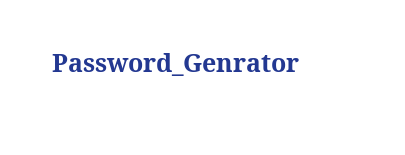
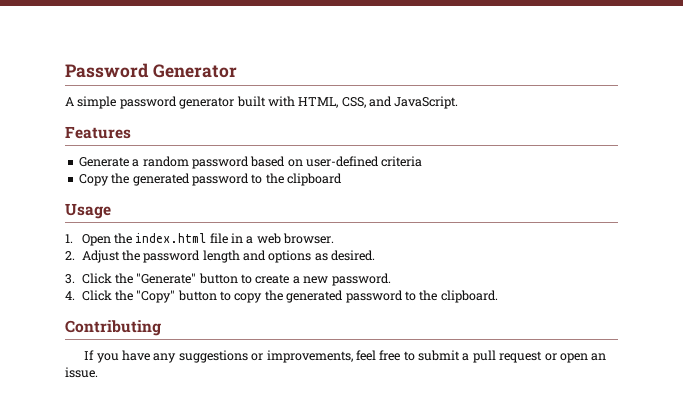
[52,53,299,76] Password_Genrator -> [65,63,237,78] [65,96,459,109] [65,126,131,139] [78,156,423,169] [78,173,342,186] [65,203,111,219] [65,233,335,246] [65,250,376,263] [65,273,391,286] [65,290,498,303] [65,320,161,336] [84,350,607,363] [65,367,98,378] Password Generator // A simple password generator built with HTML, CSS, and JavaScript. // Features // Generate a random password based on user-defined criteria // Copy the generated password to the clipboard // Usage // 1. Open the index.html file in a web browser. // 2. Adjust the password length and options as desired. // 3. Click the "Generate" button to create a new password. // 4. Click the "Copy" button to copy the generated password to the clipboard. // Contributing // If you have any suggestions or improvements, feel free to submit a pull request or open an issue.

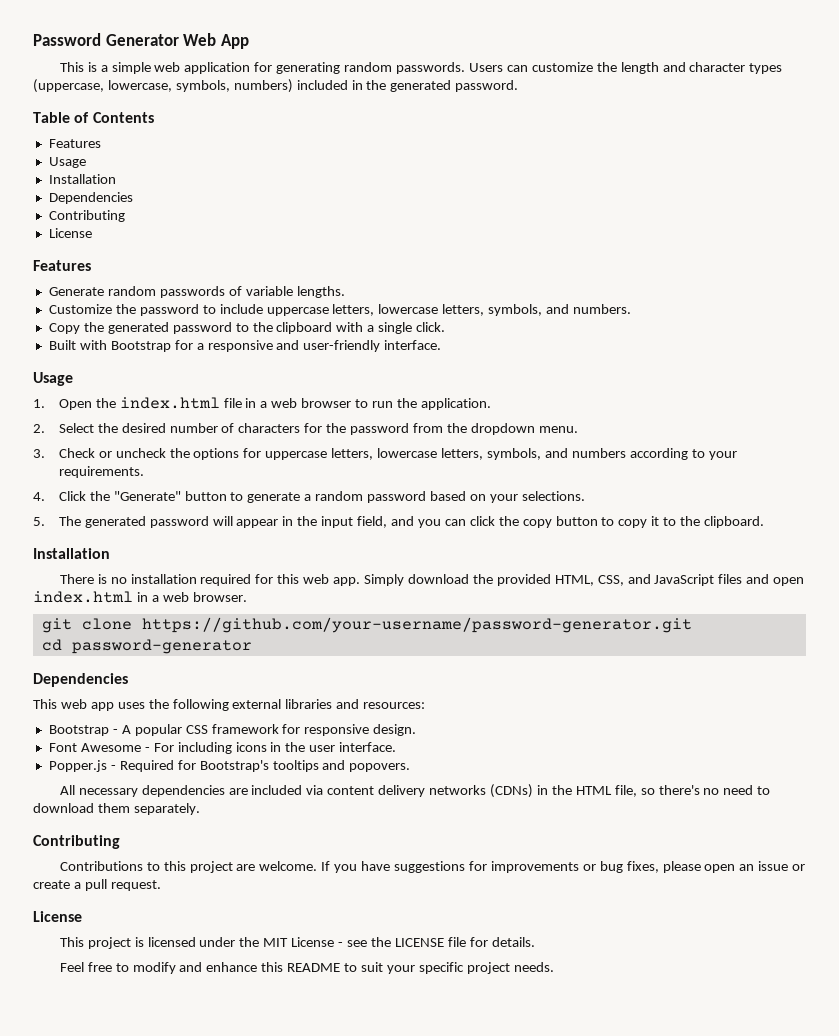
[65,96,459,109] [65,126,131,139] [78,156,423,169] // A simple password generator built with HTML, CSS, and JavaScript. // Features // Generate a random password based on user-defined criteria -> [183,33,249,49] [59,62,783,74] [33,79,519,93] [33,112,154,123] [48,139,101,148] [48,157,86,168] [48,174,116,184] [48,192,133,204] [48,210,125,222] [48,228,92,238] [33,260,91,271] [48,286,345,298] [48,304,632,316] Web App // This is a simple web application for generating random passwords. Users can customize the length and character types (uppercase, lowercase, symbols, numbers) included in the generated password. // Table of Contents // Features // Usage // Installation // Dependencies // Contributing // License // Features // Generate random passwords of variable lengths. // Customize the password to include uppercase letters, lowercase letters, symbols, and numbers.
(342, 179) none -> [336,322,446,334] [48,340,442,352] with a single click. // Built with Bootstrap for a responsive and user-friendly interface.
[283,233,335,244] [65,250,376,263] [65,274,75,284] browser. // 2. Adjust the password length and options as desired. // 3. -> [301,398,491,410] [33,423,578,435] [33,448,737,460] [58,466,144,478] [33,492,45,501] browser to run the application. // 2. Select the desired number of characters for the password from the dropdown menu. // 3. Check or uncheck the options for uppercase letters, lowercase letters, symbols, and numbers according to your requirements. // 4.
[255,273,391,286] [65,290,498,303] [65,320,161,336] [84,350,607,363] [65,367,98,378] create a new password. // 4. Click the "Copy" button to copy the generated password to the clipboard. // Contributing // If you have any suggestions or improvements, feel free to submit a pull request or open an issue. -> [247,491,585,503] [33,516,765,528] [33,548,110,559] [59,574,805,586] [33,591,247,603] [41,617,692,633] [41,639,252,654] [33,673,128,687] [33,699,426,711] [48,724,417,736] [48,742,397,754] [48,760,411,772] [59,784,771,798] [33,803,200,815] [33,835,120,849] [59,861,806,873] [33,879,161,891] [33,911,82,922] [59,937,535,949] [59,962,554,974] generate a random password based on your selections. // 5. The generated password will appear in the input field, and you can click the copy button to copy it to the clipboard. // Installation // There is no installation required for this web app. Simply download the provided HTML, CSS, and JavaScript files and open index.html in a web browser. // git clone https://github.com/your-username/password-generator.git // cd password-generator // Dependencies // This web app uses the following external libraries and resources: // Bootstrap - A popular CSS framework for responsive design. // Font Awesome - For including icons in the user interface. // Popper.js - Required for Bootstrap's tooltips and popovers. // All necessary dependencies are included via content delivery networks (CDNs) in the HTML file, so there's no need to download them separately. // Contributing // Contributions to this project are welcome. If you have suggestions for improvements or bug fixes, please open an issue or create a pull request. // License // This project is licensed under the MIT License - see the LICENSE file for details. // Feel free to modify and enhance this README to suit your specific project needs.

